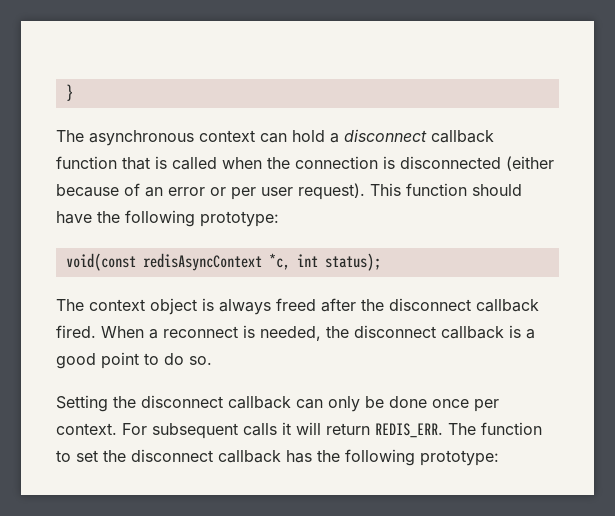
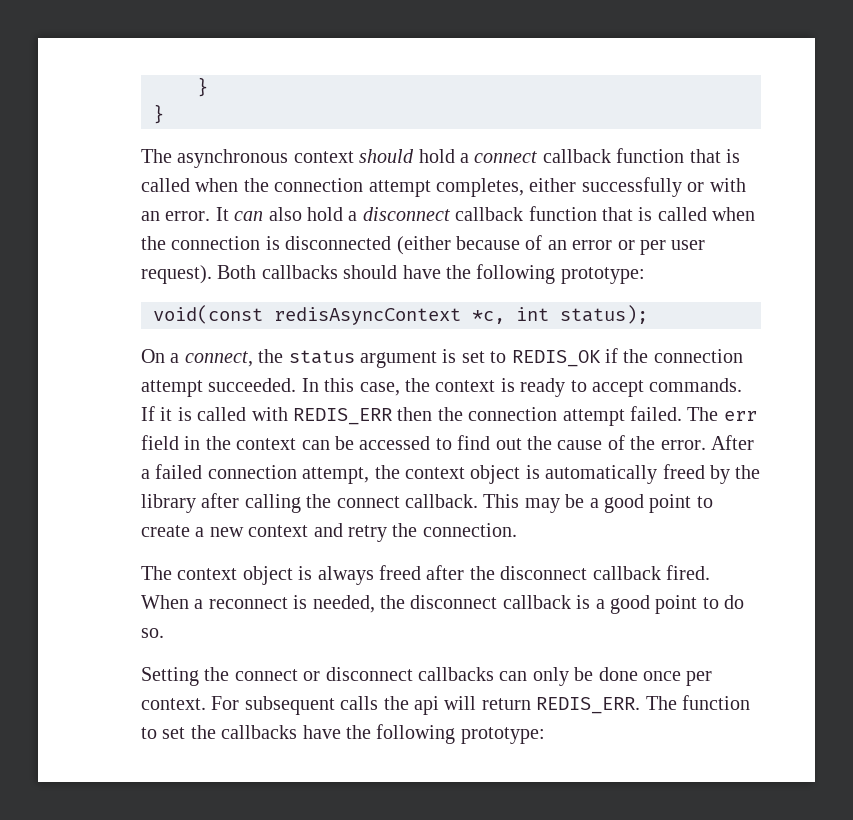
[65,84,73,101] } -> [197,77,208,97] [153,104,164,124] } // }
[260,133,287,143] can -> [359,148,740,163] [141,177,746,197] [141,207,302,221] should hold a connect callback function that is called when the connection attempt completes, either successfully or with an error. It can also
[370,183,467,196] This function -> [217,265,338,279] Both callbacks
(381, 262) none -> [141,348,743,368] [141,378,743,397] [141,406,757,426] [141,435,754,450] [141,464,761,484] [141,493,713,513] [141,523,517,542] // On a connect, the status argument is set to REDIS_OK if the connection attempt succeeded. In this case, the context is ready to accept commands. If it is called with REDIS_ERR then the connection attempt failed. The err field in the context can be accessed to find out the cause of the error. After a failed connection attempt, the context object is automatically freed by the library after calling the connect callback. This may be a good point to create a new context and retry the connection.
[141,395,291,409] disconnect callback -> [234,667,494,681] connect or disconnect callbacks
[282,422,291,435] it -> [383,696,439,715] the api
[131,449,312,463] disconnect callback has -> [221,725,341,739] callbacks have

